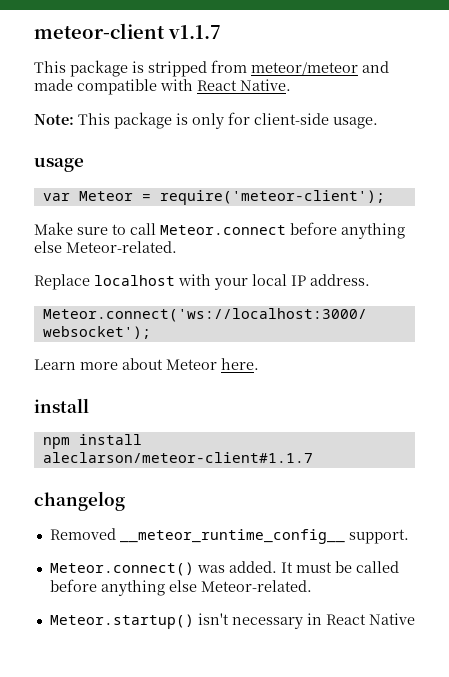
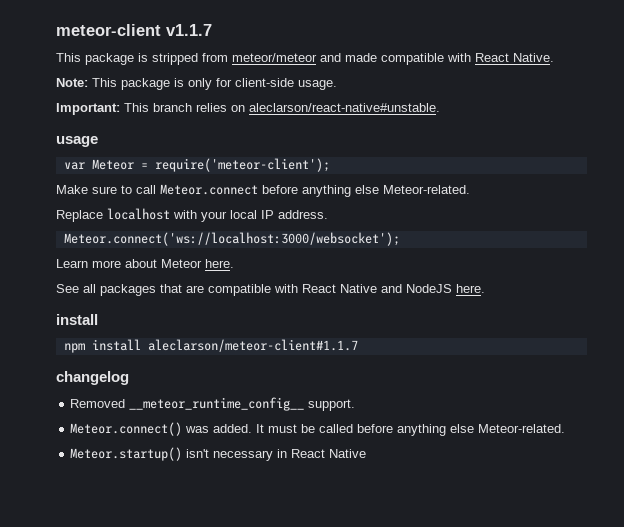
(378, 123) none -> [56,103,440,115] // Important: This branch relies on aleclarson/react-native#unstable.
(259, 364) none -> [56,284,485,296] // See all packages that are compatible with React Native and NodeJS here.

